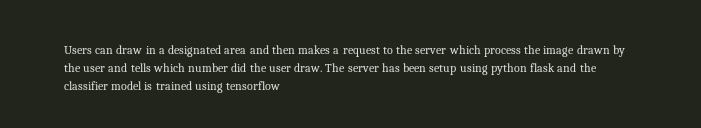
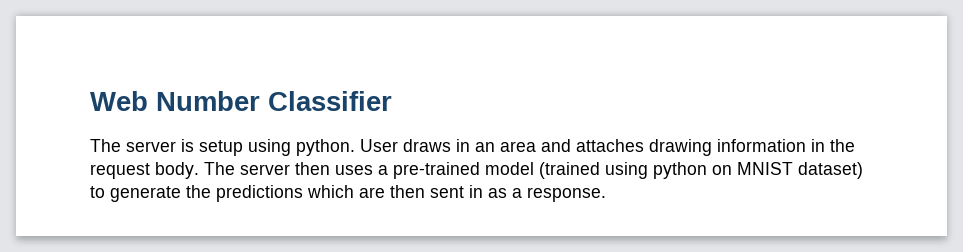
[64,45,625,57] [64,63,597,75] [64,81,281,93] Users can draw in a designated area and then makes a request to the server which process the image drawn by the user and tells which number did the user draw. The server has been setup using python flask and the classifier model is trained using tensorflow -> [90,91,392,111] [90,139,855,156] [90,162,863,179] [90,185,606,202] Web Number Classifier // The server is setup using python. User draws in an area and attaches drawing information in the request body. The server then uses a pre-trained model (trained using python on MNIST dataset) to generate the predictions which are then sent in as a response.

